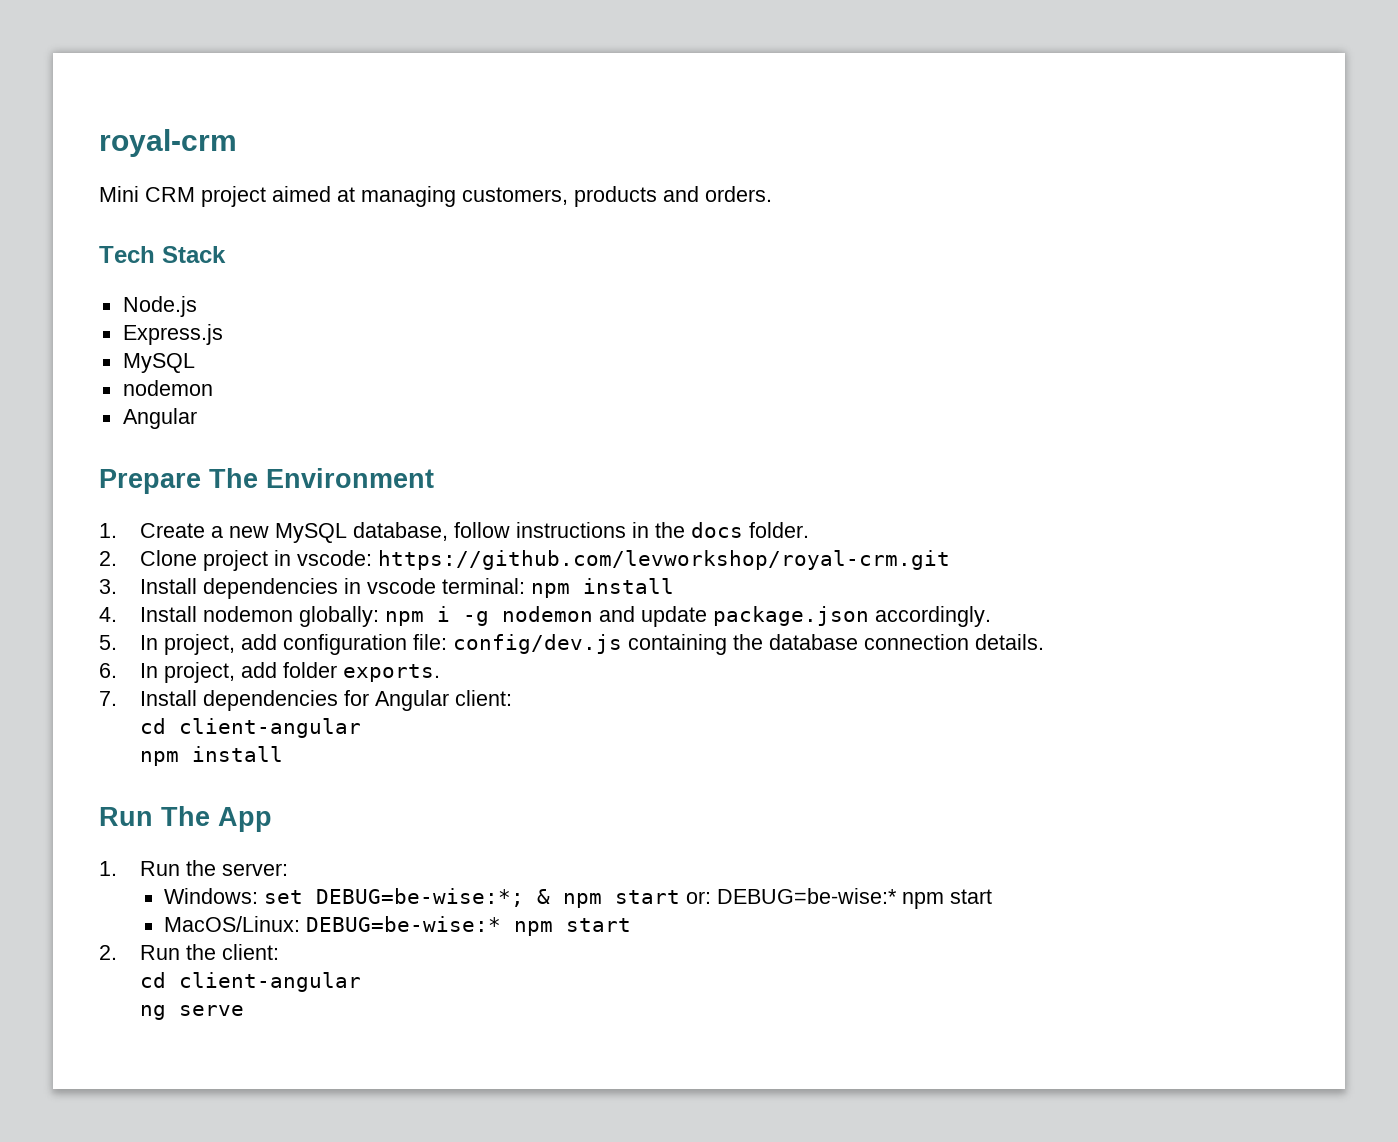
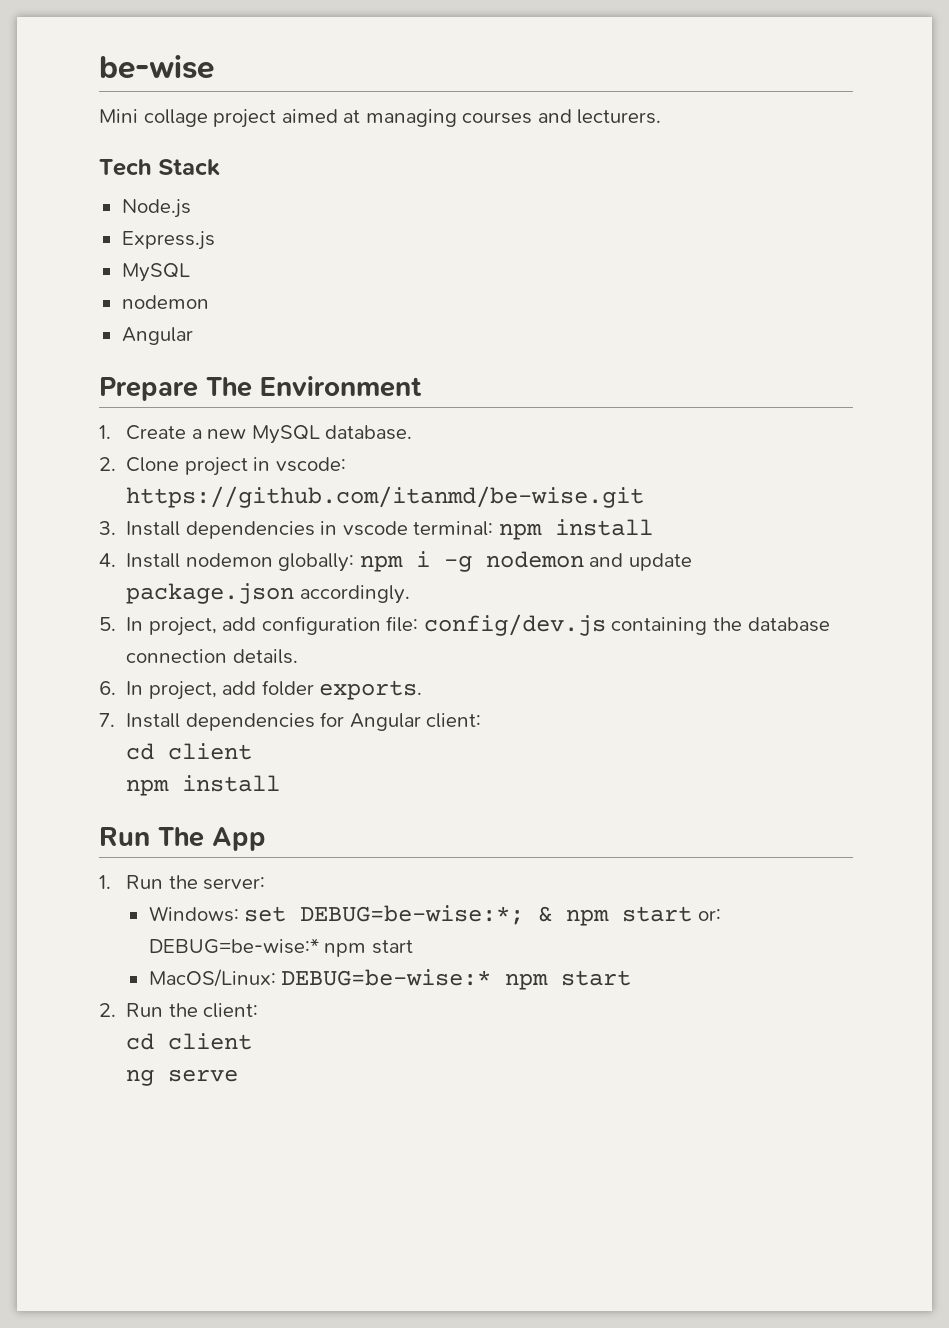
[99,129,237,157] royal-crm -> [99,55,214,79] be-wise
[145,187,195,202] CRM -> [143,109,208,127] collage
[462,186,772,207] customers, products and orders. -> [462,109,662,124] courses and lecturers.
[353,522,810,541] database, follow instructions in the docs folder. -> [325,425,413,440] database.
[378,550,951,570] https://github.com/levworkshop/royal-crm.git -> [126,486,645,508] https://github.com/itanmd/be-wise.git
[179,718,362,738] client-angular -> [168,743,253,760] client
[179,972,362,992] client-angular -> [168,1033,253,1050] client

